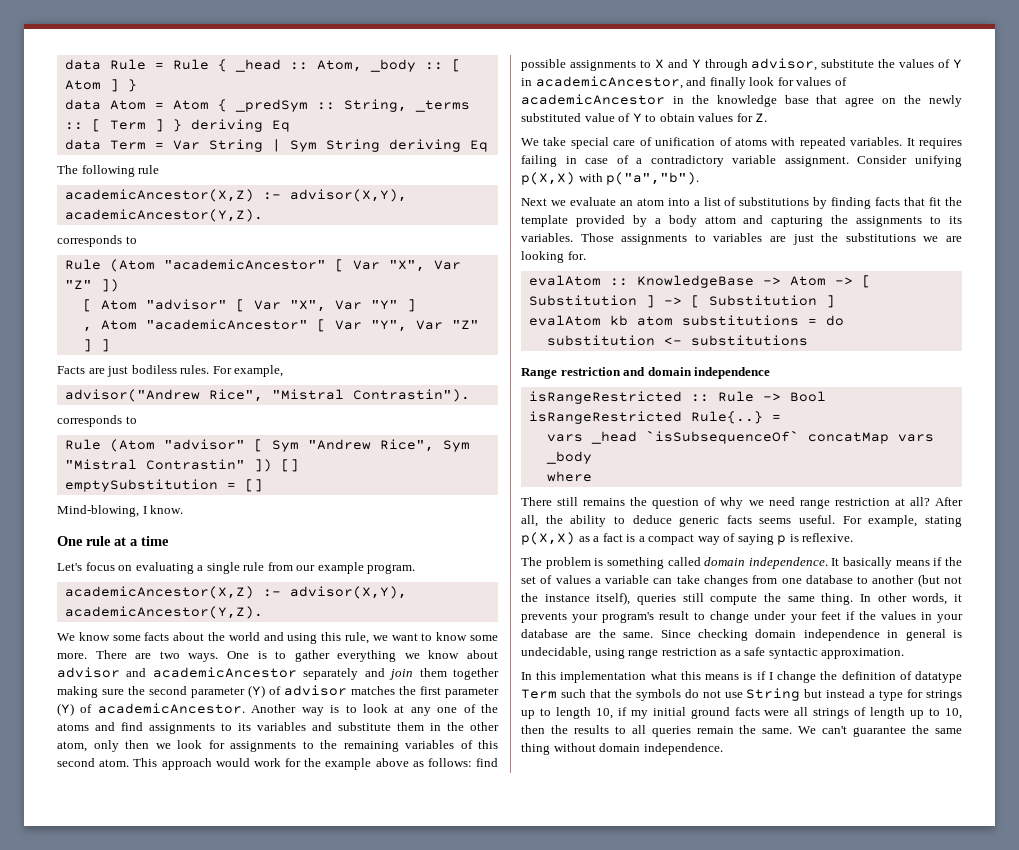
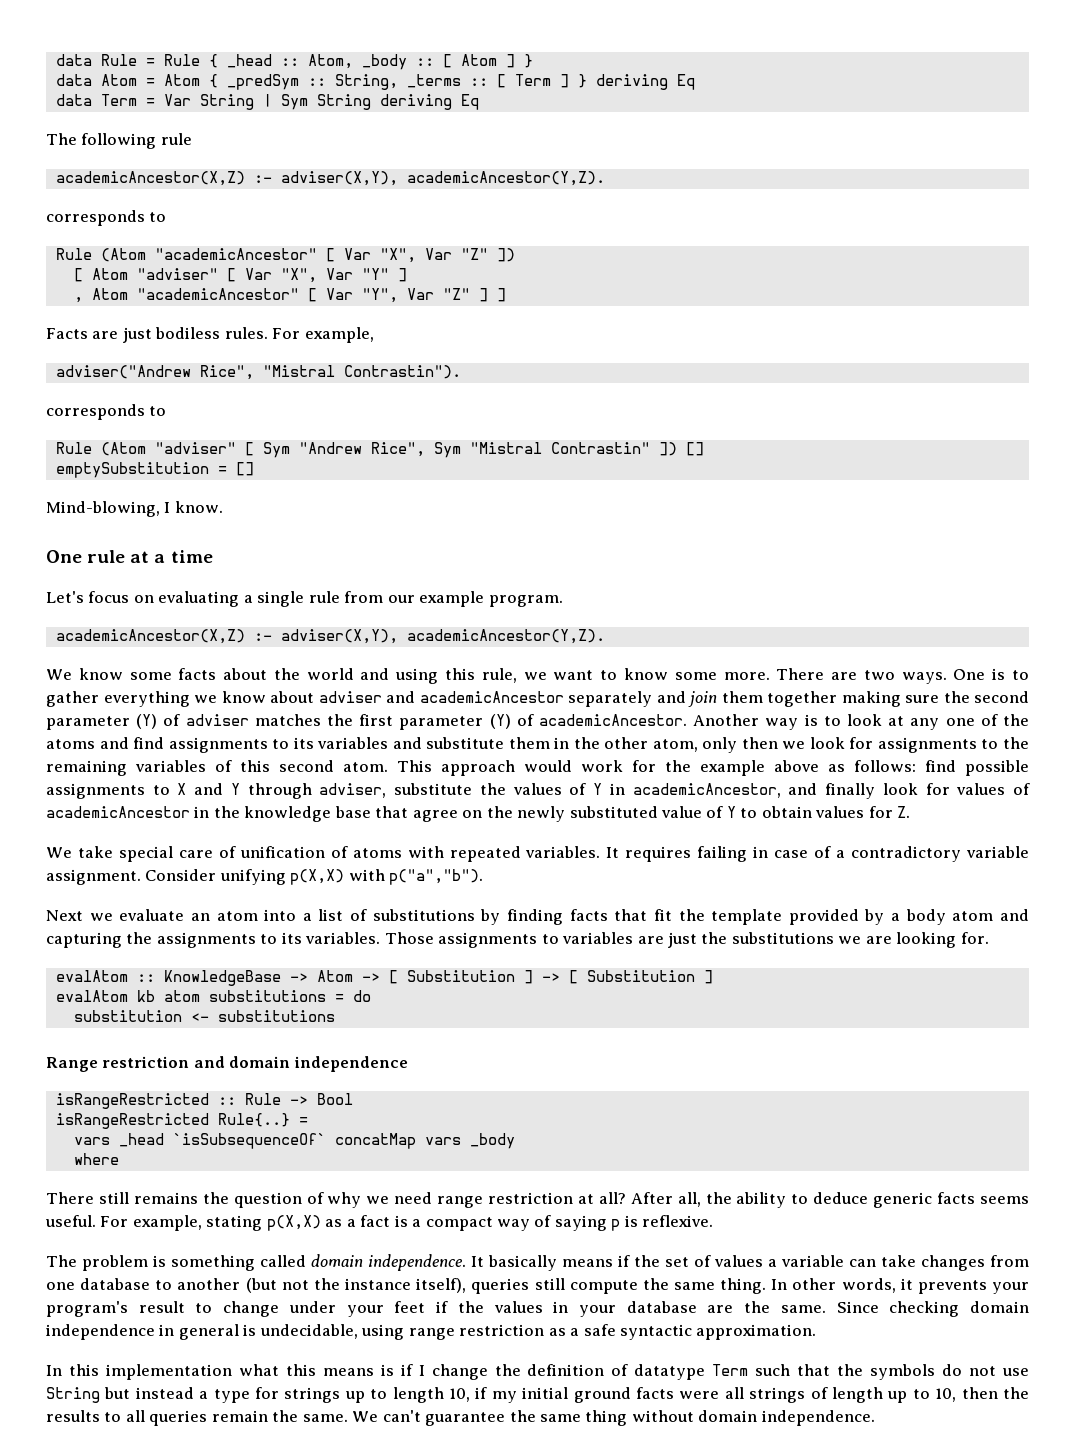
[289,189,407,202] advisor(X,Y), -> [280,171,398,186] adviser(X,Y),
[145,299,227,310] "advisor" -> [136,268,218,280] "adviser"
[64,389,200,402] advisor("Andrew -> [55,365,191,379] adviser("Andrew
[163,439,245,450] "advisor" -> [154,442,236,454] "adviser"
[289,586,407,599] advisor(X,Y), -> [280,629,398,644] adviser(X,Y),
[57,667,120,678] advisor -> [318,691,382,703] adviser
[284,685,347,696] advisor -> [185,714,249,726] adviser
[751,58,818,71] advisor, -> [319,783,387,798] adviser,
[704,216,736,224] attom -> [952,911,994,921] atom

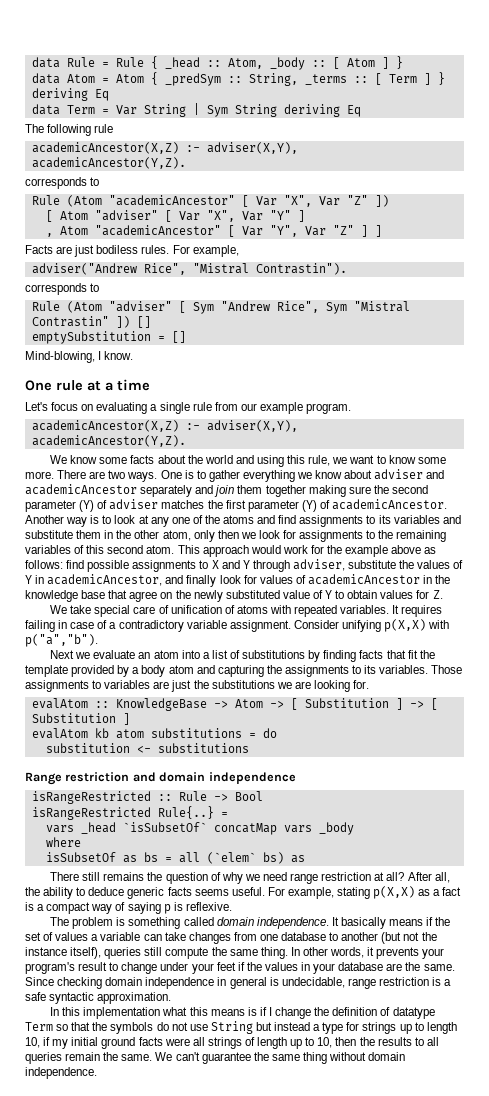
[172,1133,326,1149] `isSubsequenceOf` -> [122,822,207,832] `isSubsetOf`
(119, 1159) none -> [45,852,305,864] // isSubsetOf as bs = all (`elem` bs) as
[361,1324,566,1340] using range restriction as -> [347,977,442,989] range restriction is
[755,1364,791,1376] such -> [56,1024,69,1031] so

